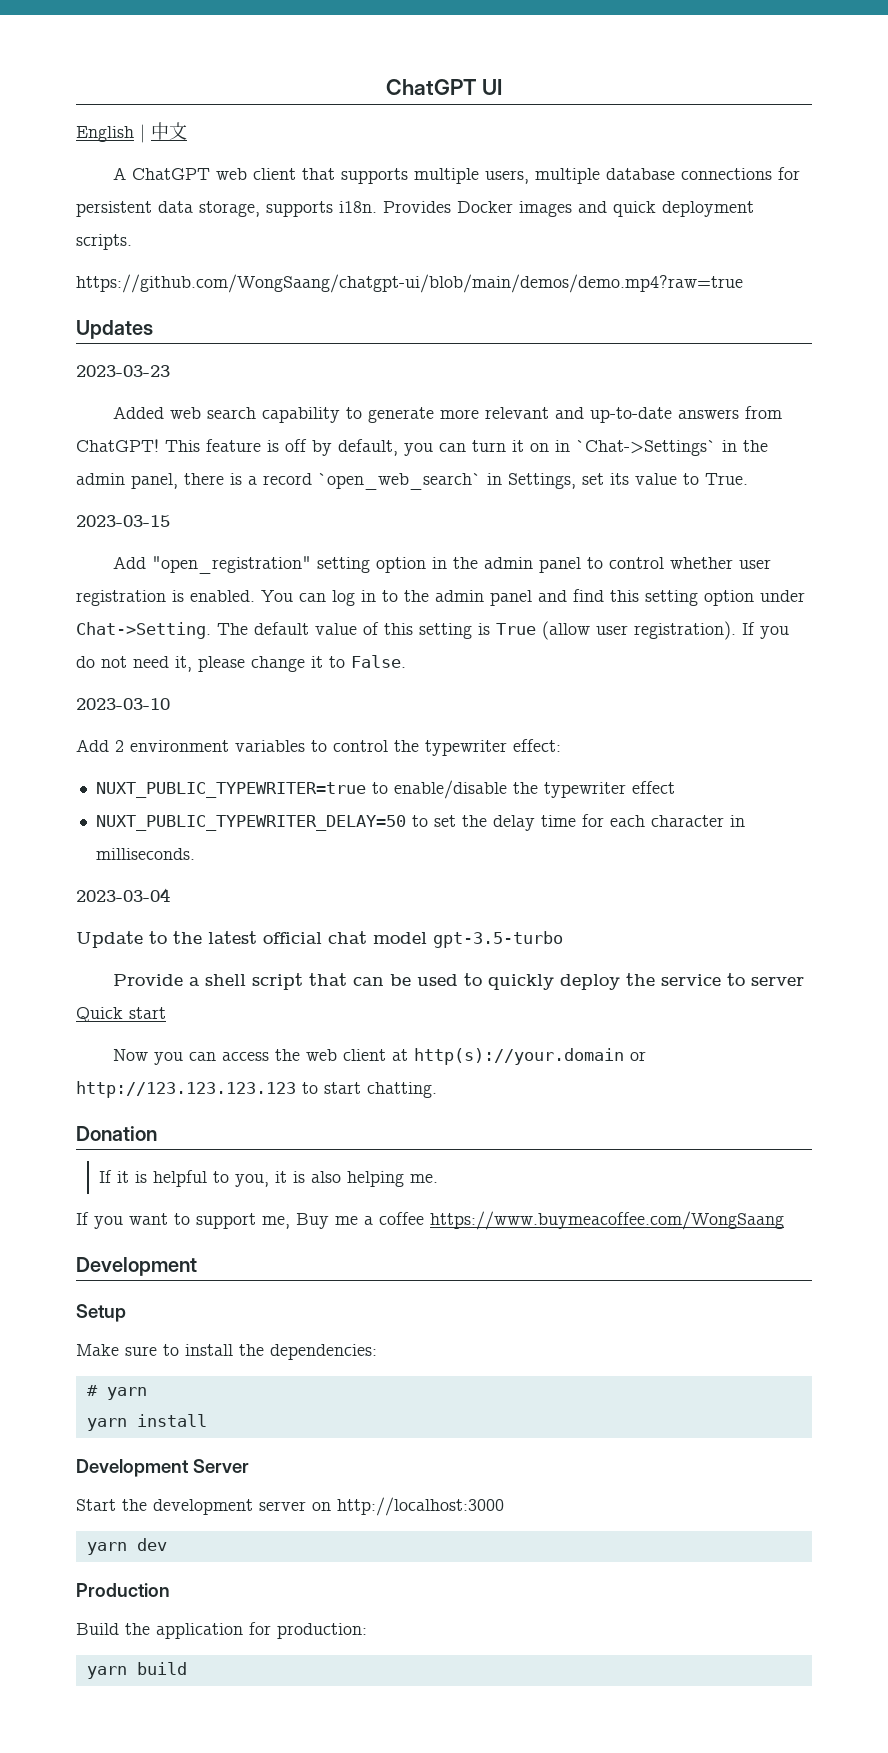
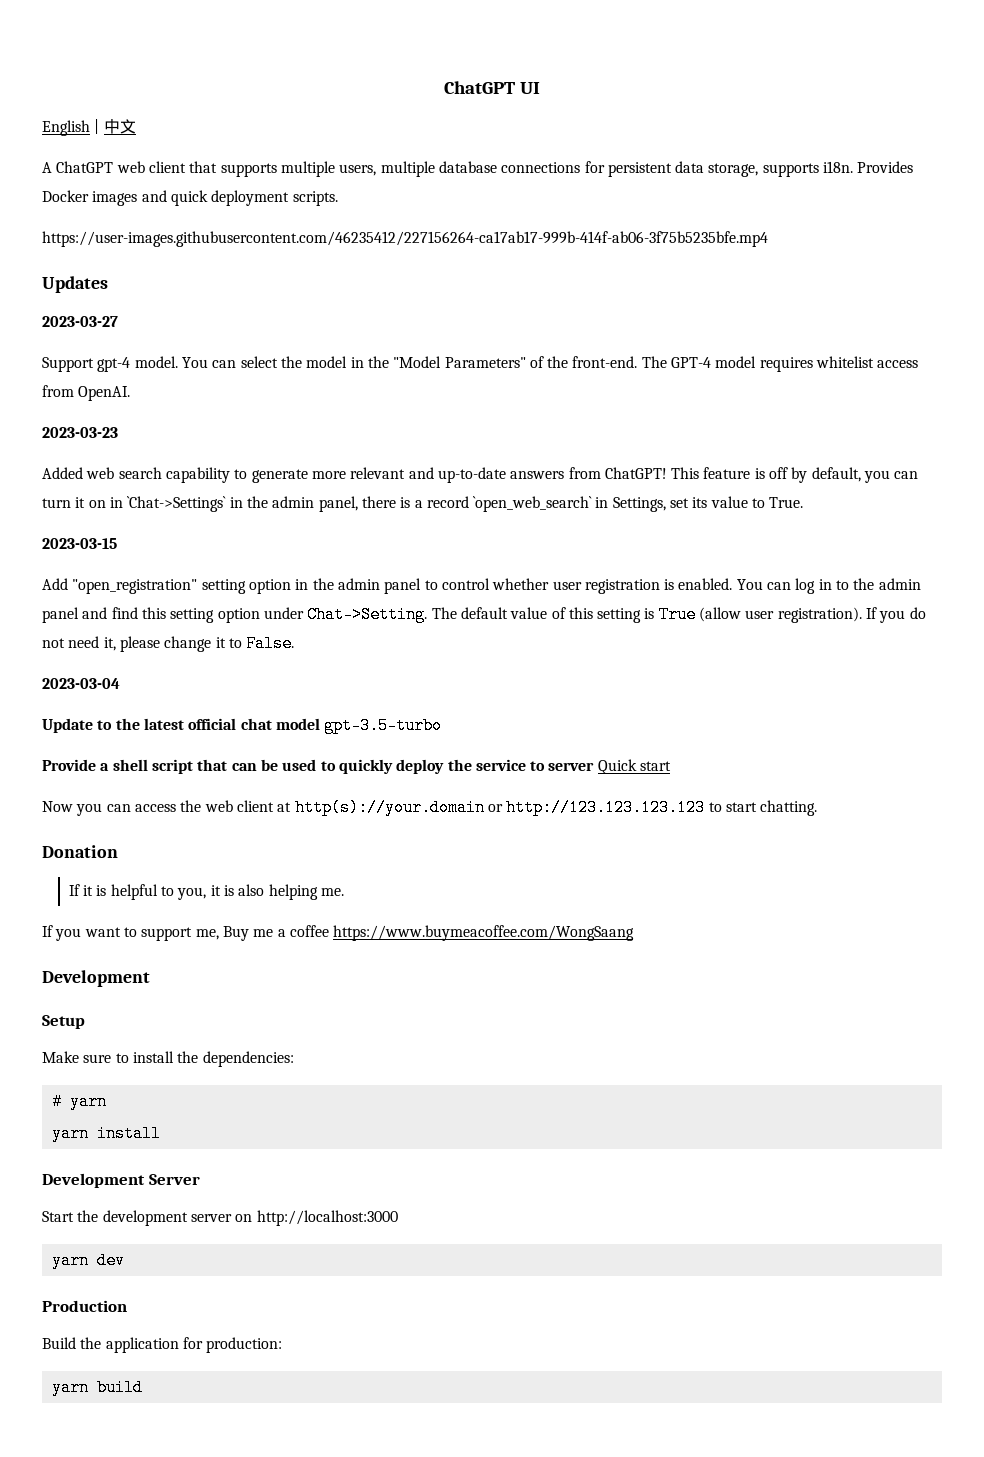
[76,274,743,293] https://github.com/WongSaang/chatgpt-ui/blob/main/demos/demo.mp4?raw=true -> [42,231,768,247] https://user-images.githubusercontent.com/46235412/227156264-ca17ab17-999b-414f-ab06-3f75b5235bfe.mp4
(153, 329) none -> [42,316,118,327] [42,356,919,372] [42,385,131,401] // 2023-03-27 // Support gpt-4 model. You can select the model in the "Model Parameters" of the front-end. The GPT-4 model requires whitelist access from OpenAI.
[76,698,170,710] [76,739,561,756] [95,780,675,799] [95,814,745,831] [95,848,195,860] // 2023-03-10 // Add 2 environment variables to control the typewriter effect: // NUXT_PUBLIC_TYPEWRITER=true to enable/disable the typewriter effect // NUXT_PUBLIC_TYPEWRITER_DELAY=50 to set the delay time for each character in milliseconds. -> (295, 643) none

